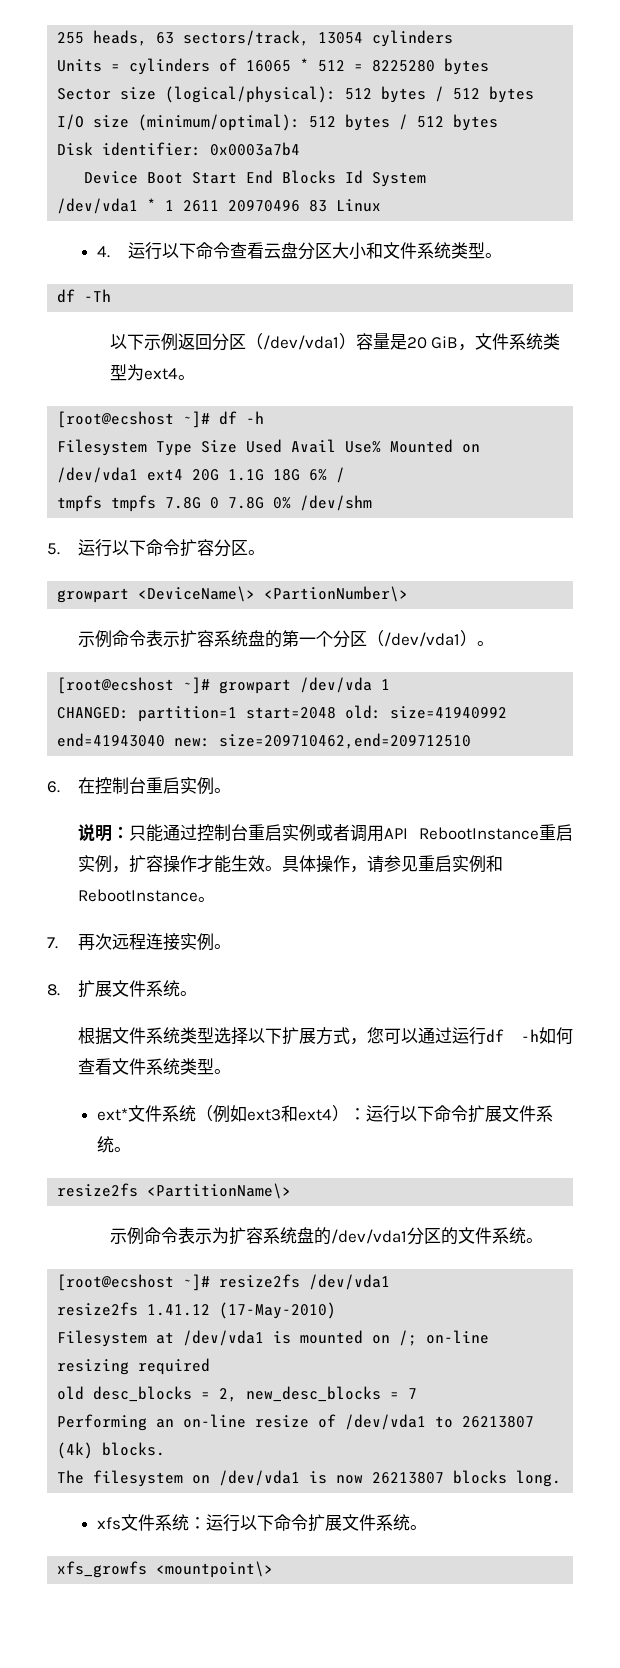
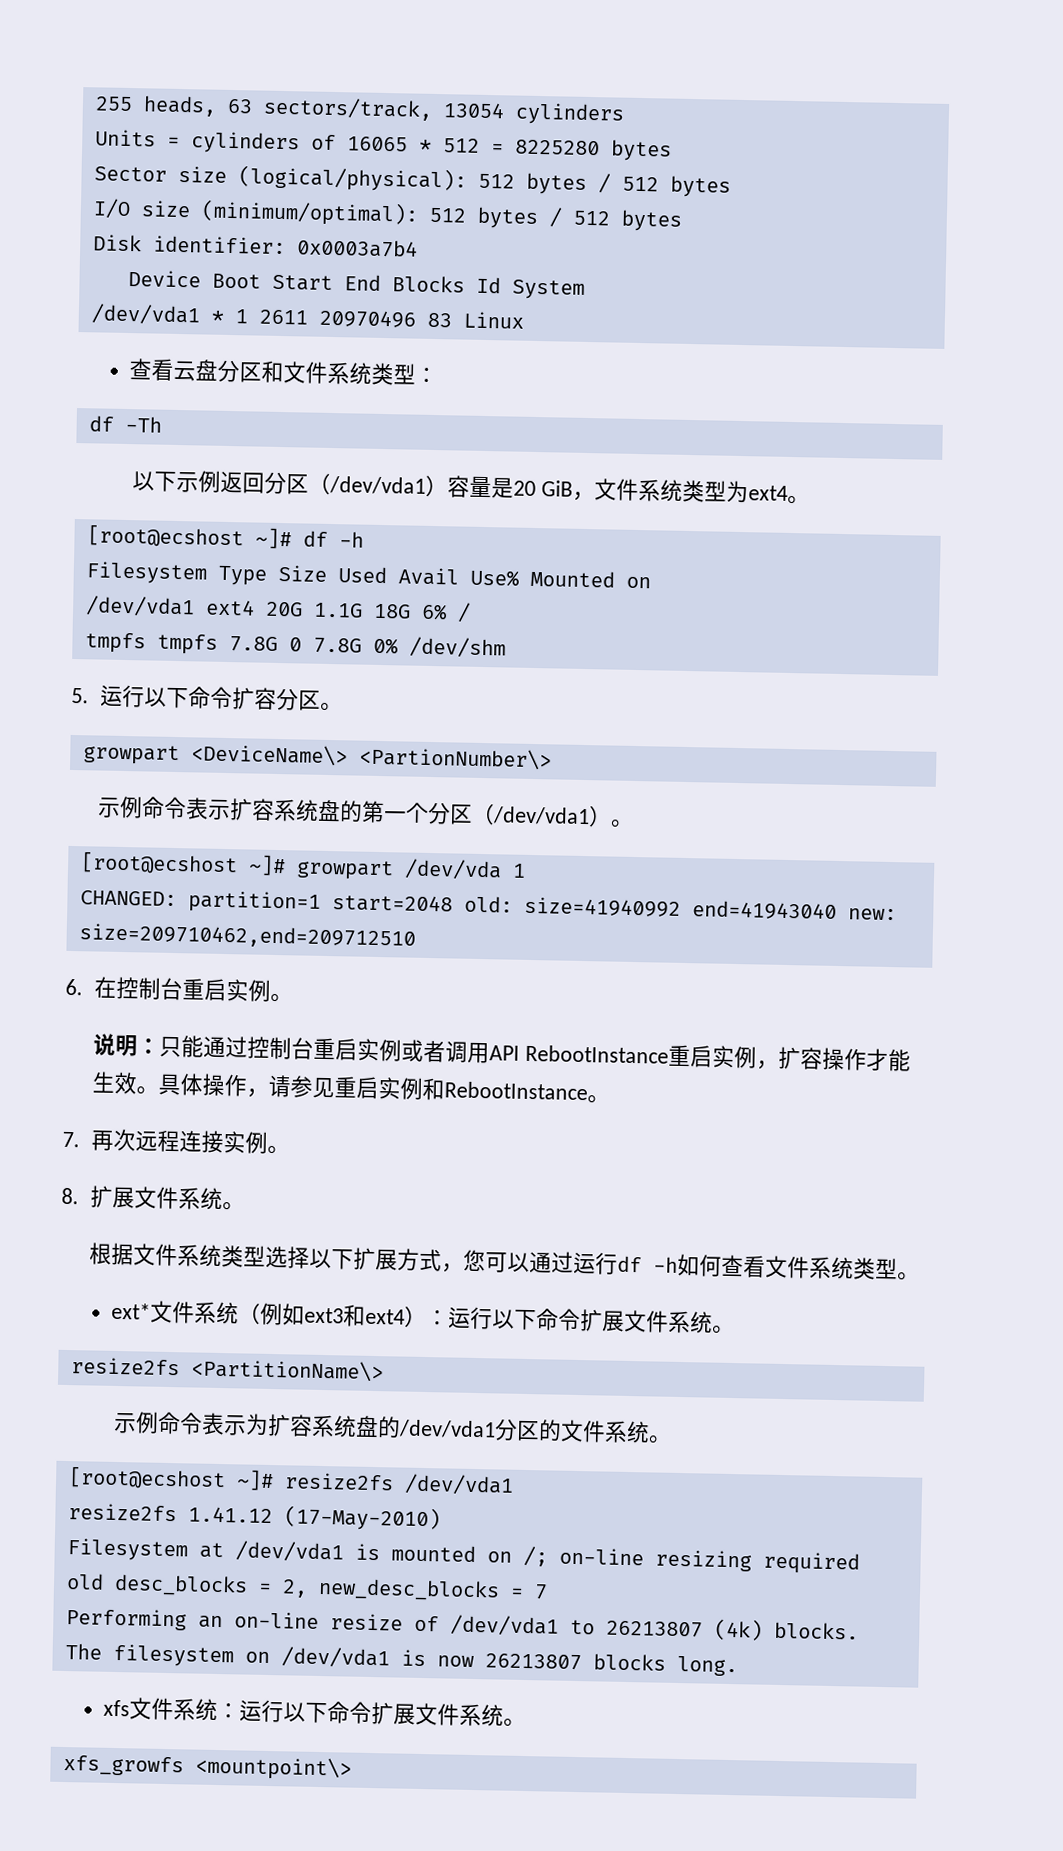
[96,242,231,260] 4.运行以下命令 -> (524, 320) none
[332,242,367,260] 大小 -> (263, 372) none
[485,253,503,258] 。 -> [415,367,439,384] ：

